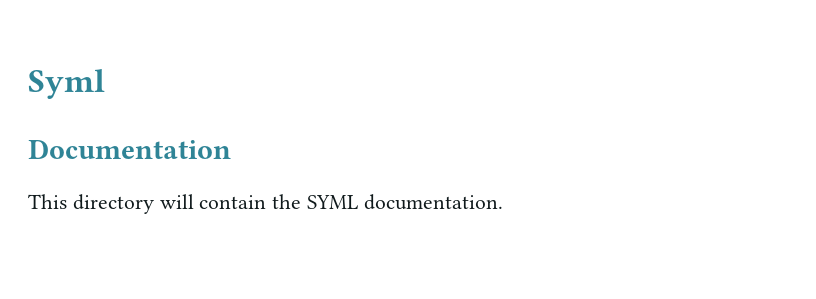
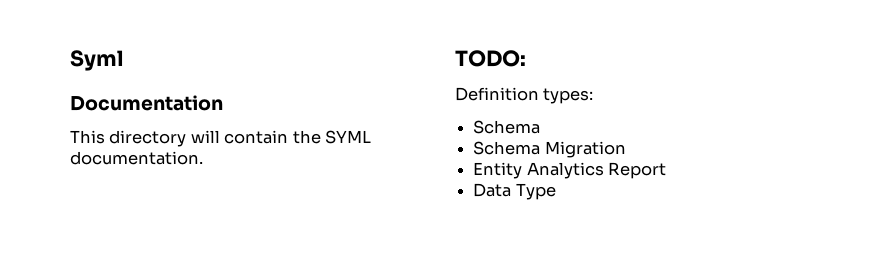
(503, 202) none -> [455,50,526,67] [455,87,594,104] [473,120,541,134] [473,141,626,158] [473,162,667,179] [473,183,556,200] // TODO: // Definition types: // Schema // Schema Migration // Entity Analytics Report // Data Type

